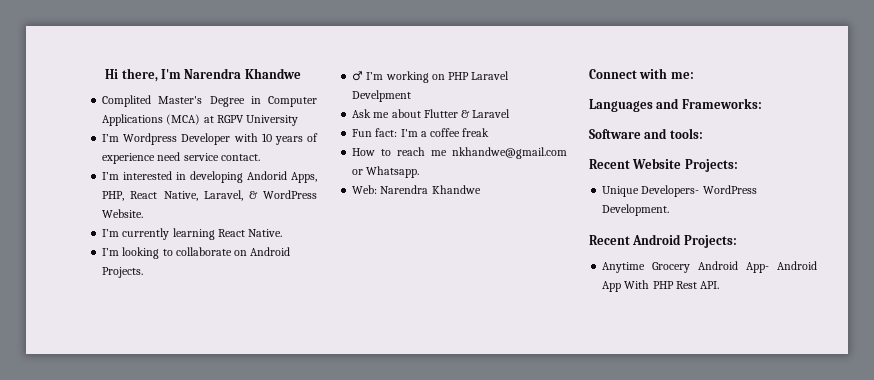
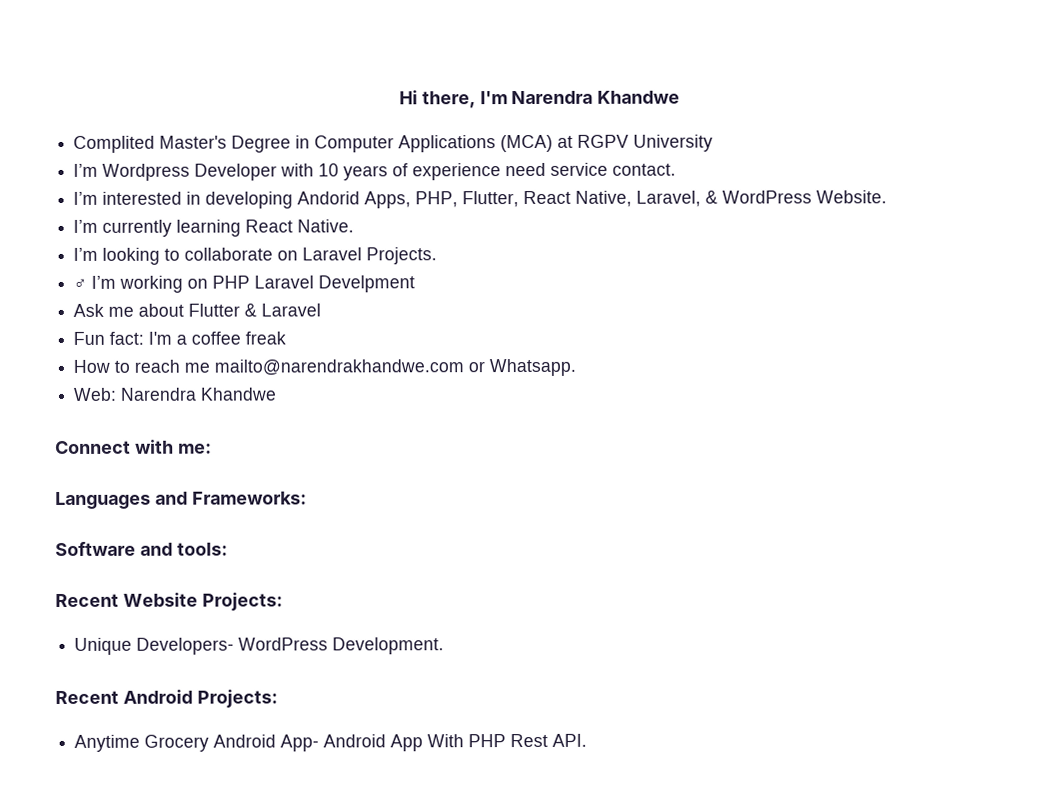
(125, 196) none -> [462,191,520,208] Flutter,
[250,247,291,256] Android -> [302,247,363,261] Laravel
[452,147,567,159] nkhandwe@gmail.com -> [214,359,465,376] mailto@narendrakhandwe.com

